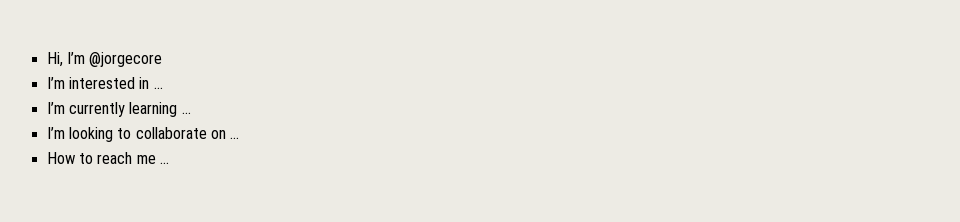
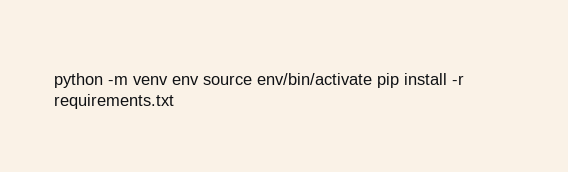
[46,52,163,67] [46,77,163,89] [46,102,191,117] [46,127,240,142] [46,152,169,164] Hi, I’m @jorgecore // I’m interested in ... // I’m currently learning ... // I’m looking to collaborate on ... // How to reach me ... -> [54,73,464,88] [54,94,174,109] python -m venv env source env/bin/activate pip install -r requirements.txt

